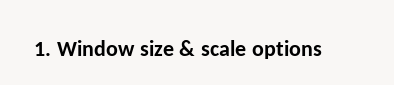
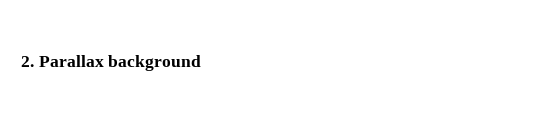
[34,40,323,59] 1. Window size & scale options -> [21,55,202,71] 2. Parallax background

